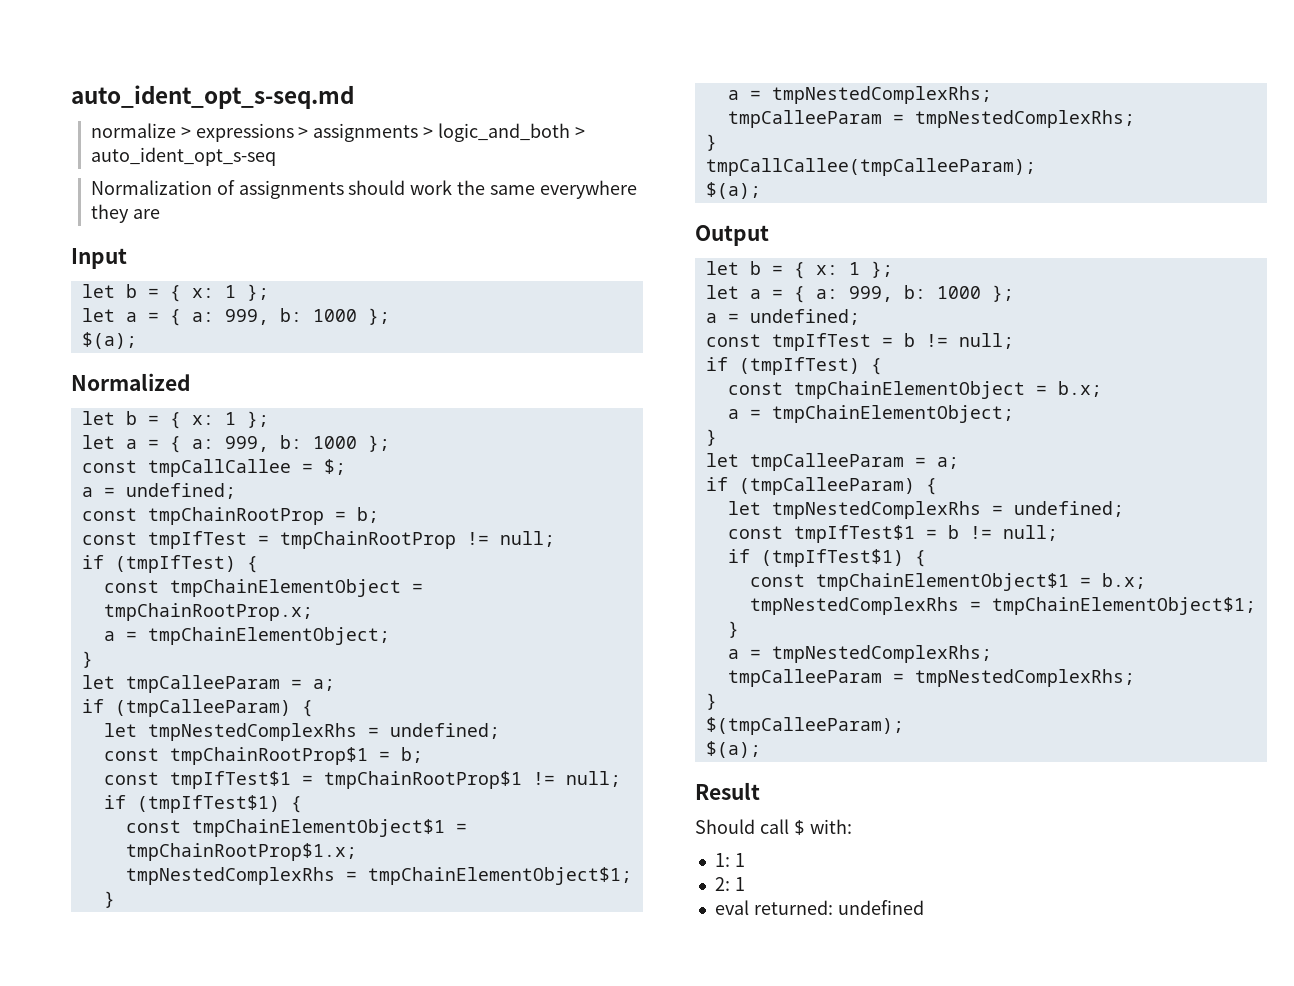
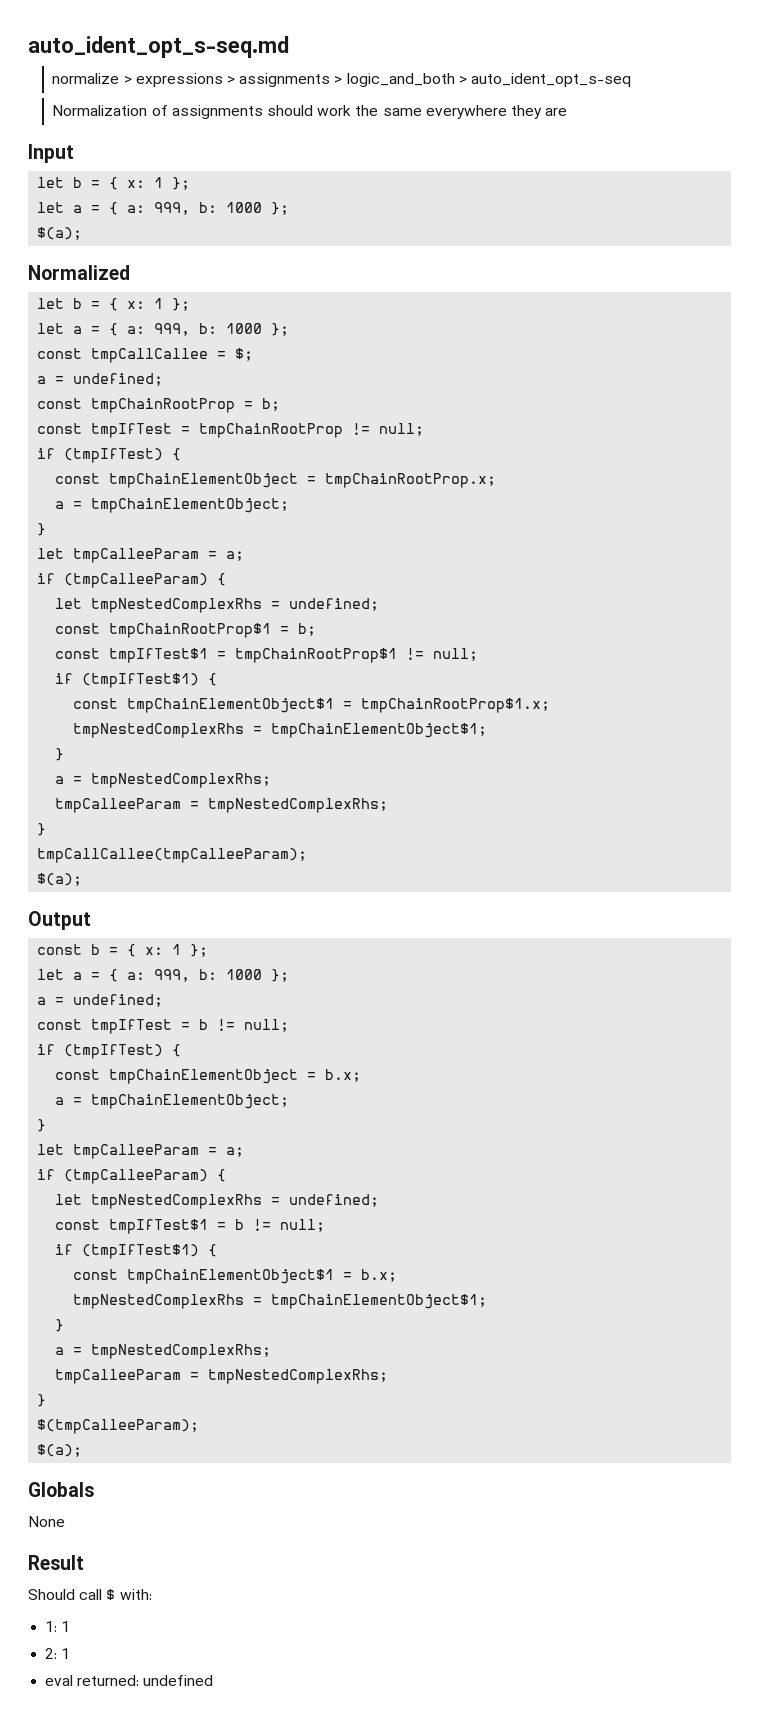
[705,261,739,275] let -> [37,944,83,955] const
(761, 749) none -> [28,1482,94,1497] [28,1516,65,1527] // Globals // None

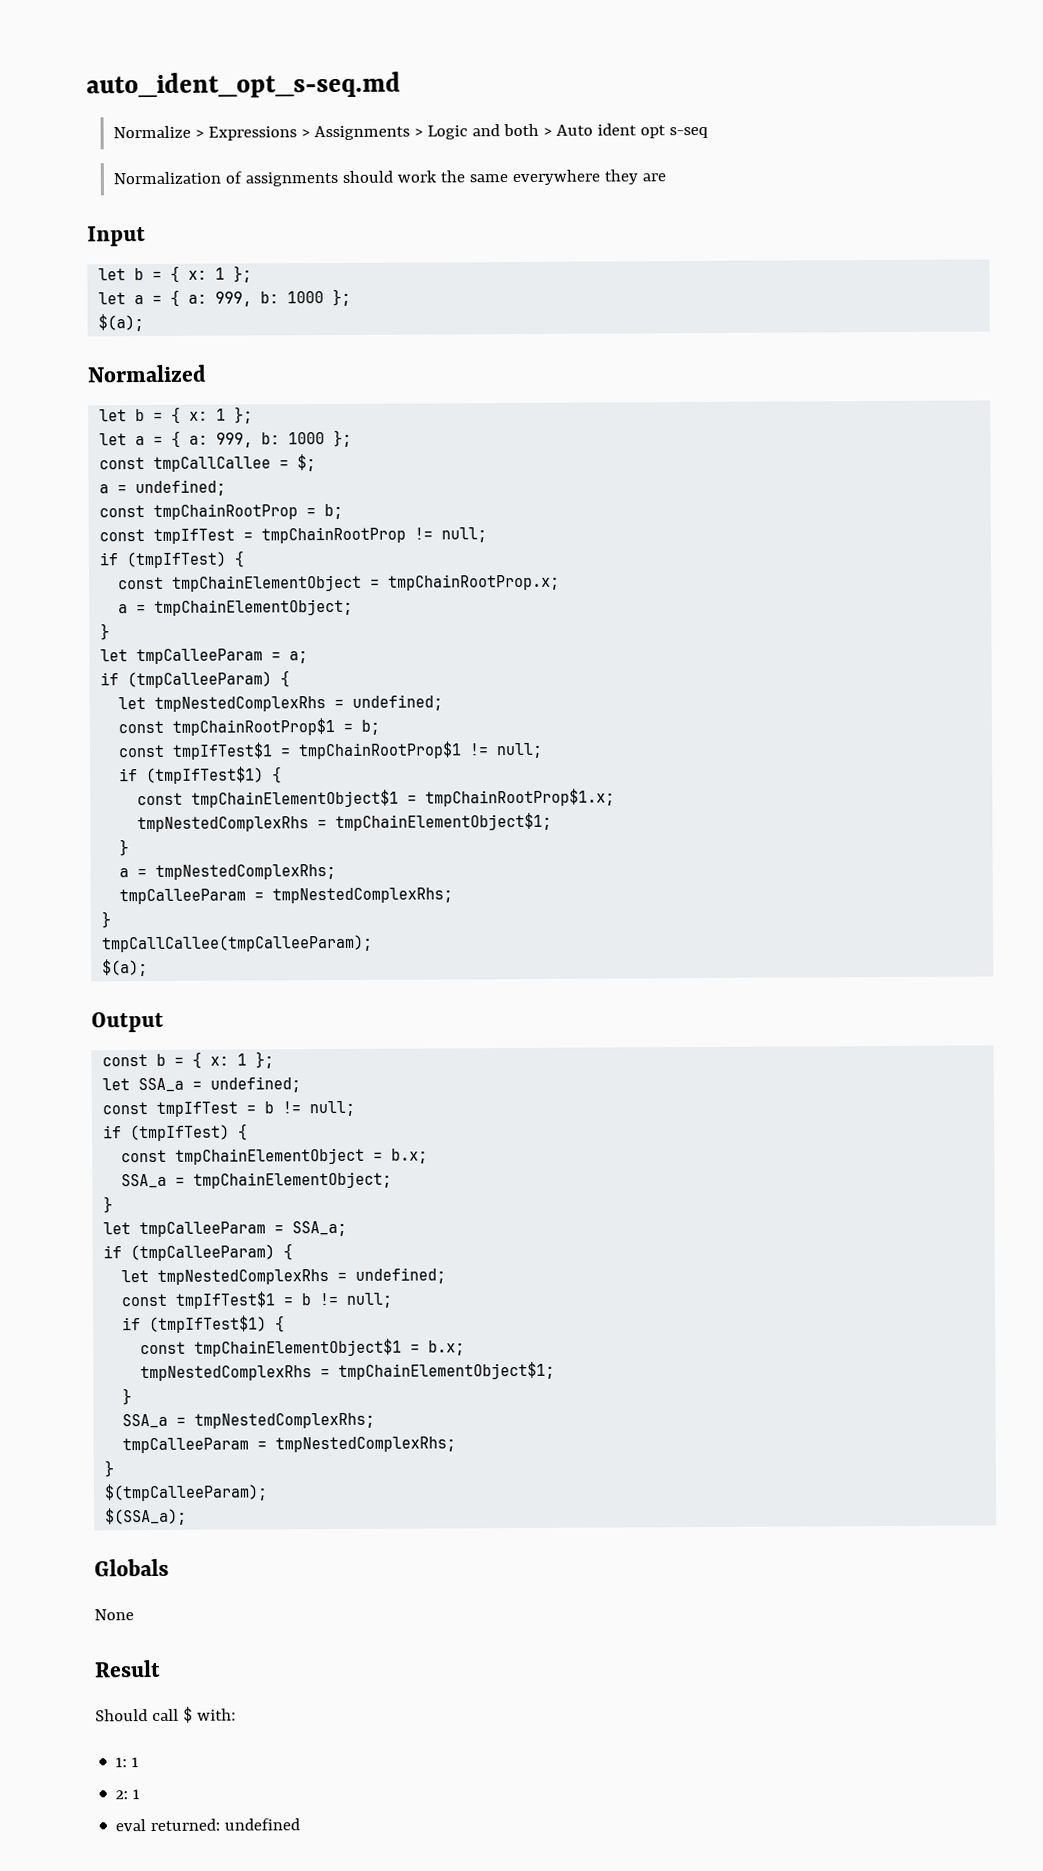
[52,73,631,87] normalize > expressions > assignments > logic_and_both > auto_ident_opt_s-seq -> [112,123,708,141] Normalize > Expressions > Assignments > Logic and both > Auto ident opt s-seq
[73,969,290,982] [37,997,47,1005] a = { a: 999, b: 1000 }; // a -> [138,1077,185,1093] SSA_a
[55,1094,290,1109] [37,1119,47,1132] [37,1144,245,1159] a = tmpChainElementObject; // } // let tmpCalleeParam = a; -> [121,1171,393,1189] [103,1196,114,1214] [103,1220,348,1238] SSA_a = tmpChainElementObject; // } // let tmpCalleeParam = SSA_a;
[55,1347,65,1355] a -> [122,1413,169,1429] SSA_a
[37,1444,83,1457] $(a); -> [105,1507,188,1526] $(SSA_a);

